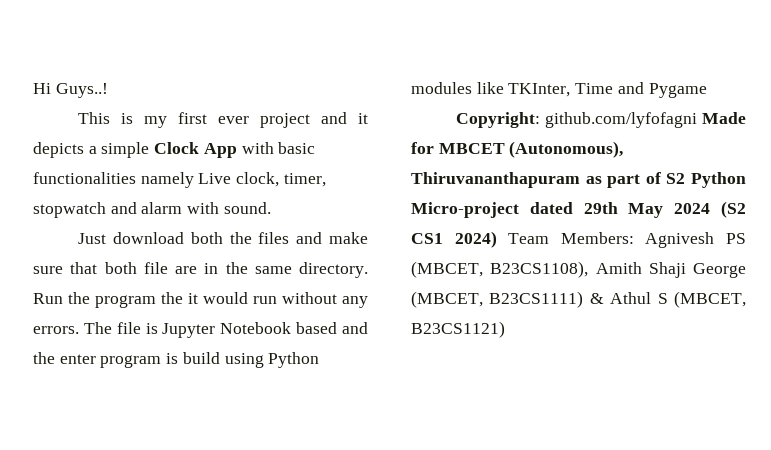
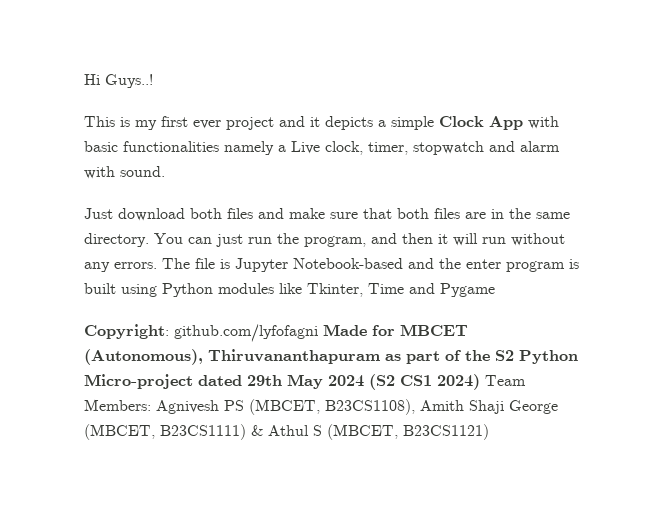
(194, 180) none -> [278,145,286,152] a
[229,232,252,244] the -> (222, 213) none
[143,262,168,274] file -> [434,208,460,219] files
[33,292,248,308] Run the program the it would -> [154,233,478,247] You can just run the program, and then it will
[220,322,338,334] Notebook based -> [293,258,403,269] Notebook-based
[182,352,220,364] build -> [84,283,116,294] built
[508,83,571,97] TKInter, -> [307,283,363,297] Tkinter,
(661, 178) none -> [465,350,490,361] the

